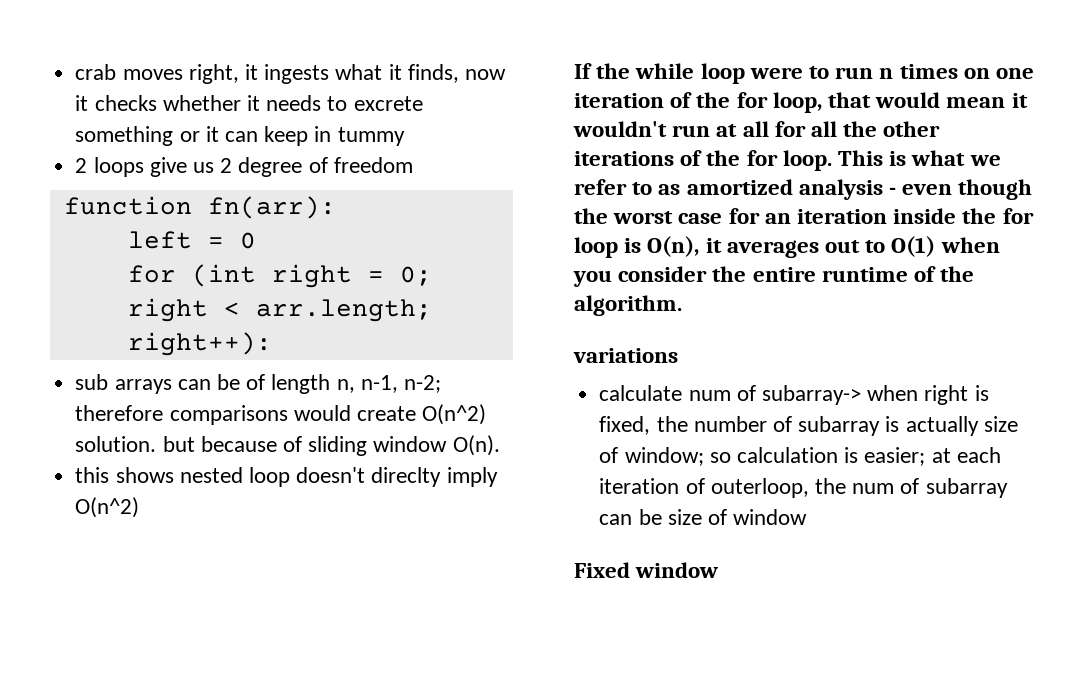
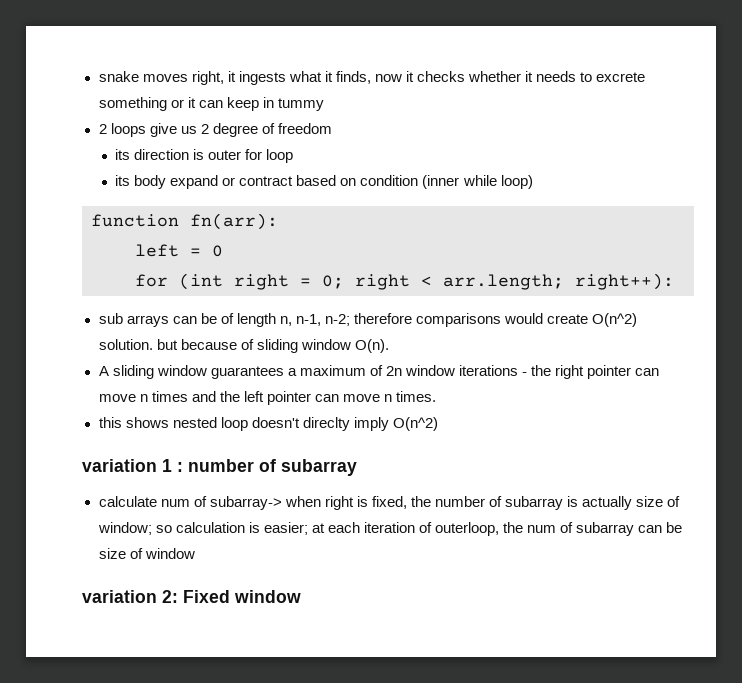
[75,64,117,80] crab -> [98,71,139,82] snake
(413, 165) none -> [115,149,294,163] [115,175,533,189] // its direction is outer for loop // its body expand or contract based on condition (inner while loop)
(500, 445) none -> [98,365,660,379] [98,391,437,405] // A sliding window guarantees a maximum of 2n window iterations - the right pointer can move n times and the left pointer can move n times.
[574,63,1035,84] [574,92,1028,113] [573,121,941,137] [574,150,1001,171] [574,179,1033,200] [574,208,1034,224] [574,236,1000,258] [573,266,975,287] [574,295,682,316] [573,348,678,363] If the while loop were to run n times on one iteration of the for loop, that would mean it wouldn't run at all for all the other iterations of the for loop. This is what we refer to as amortized analysis - even though the worst case for an iteration inside the for loop is O(n), it averages out to O(1) when you consider the entire runtime of the algorithm. // variations -> [82,459,357,476] variation 1 : number of subarray
(808, 517) none -> [82,590,178,603] variation 2:

